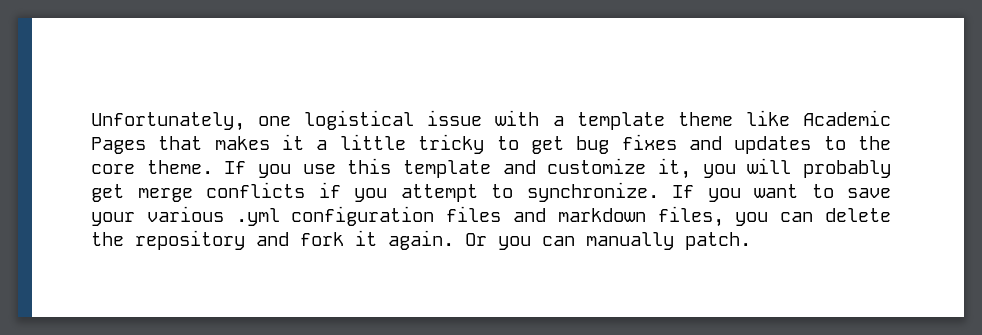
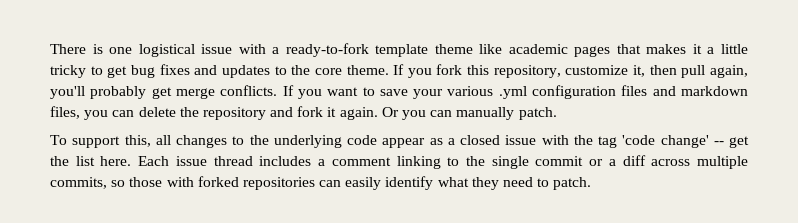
[91,112,245,131] Unfortunately, -> [50,44,103,54] There is
(564, 121) none -> [285,43,369,57] ready-to-fork
[802,110,891,126] [91,137,146,154] Academic Pages -> [508,44,611,57] academic pages
[302,158,891,179] [91,182,659,202] use this template and customize it, you will probably get merge conflicts if you attempt to synchronize. -> [436,64,748,78] [50,85,278,99] fork this repository, customize it, then pull again, you'll probably get merge conflicts.
(751, 241) none -> [50,135,749,148] [50,155,748,169] [50,176,592,190] // To support this, all changes to the underlying code appear as a closed issue with the tag 'code change' -- get the list here. Each issue thread includes a comment linking to the single commit or a diff across multiple commits, so those with forked repositories can easily identify what they need to patch.

